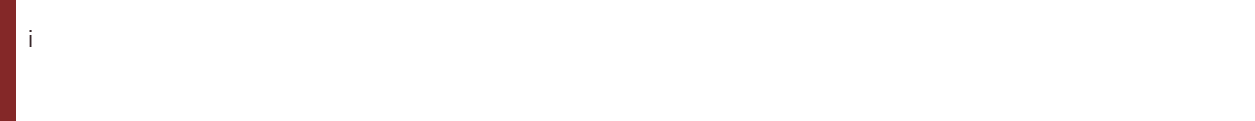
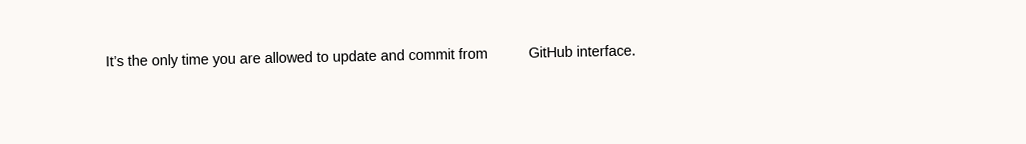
[28,30,33,47] i -> [104,44,636,69] It’s the only time you are allowed to update and commit from GitHub interface.

